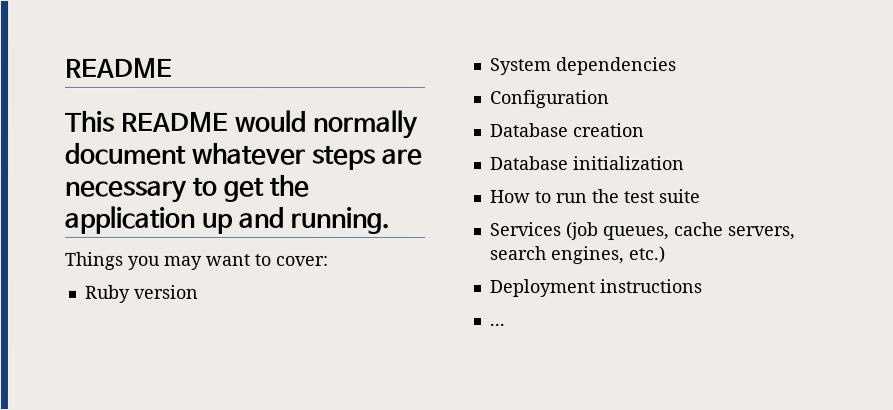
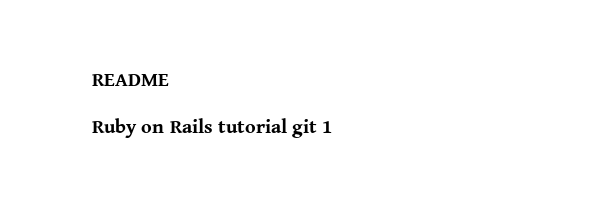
[65,109,419,139] [65,142,423,170] [65,174,310,203] [64,205,390,234] [64,251,328,270] [83,284,198,303] [489,57,677,76] [489,90,610,109] [489,123,645,138] [489,156,685,171] [489,189,701,204] [488,222,795,241] [488,246,665,265] [488,279,702,298] [488,323,505,327] This README would normally document whatever steps are necessary to get the application up and running. // Things you may want to cover: // Ruby version // System dependencies // Configuration // Database creation // Database initialization // How to run the test suite // Services (job queues, cache servers, search engines, etc.) // Deployment instructions // ... -> [92,118,333,138] Ruby on Rails tutorial git 1

